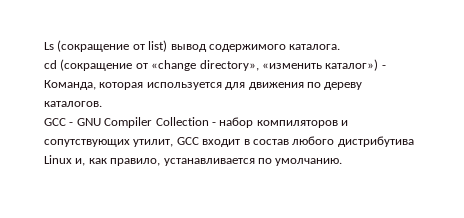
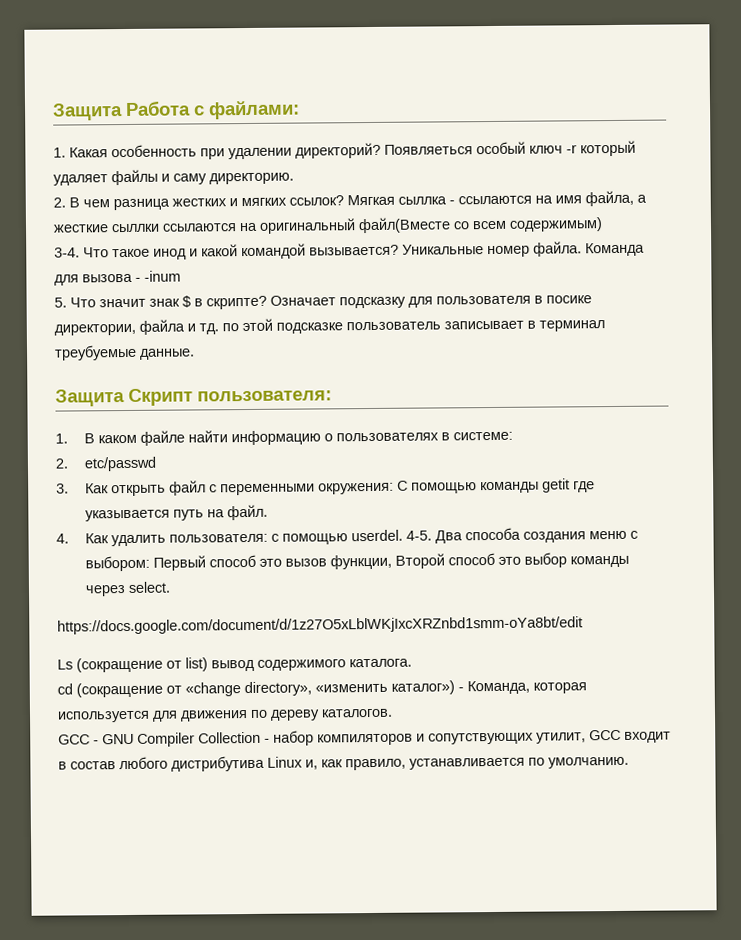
(44, 46) none -> [52,100,300,121] [53,140,636,160] [53,169,294,186] [53,190,647,211] [53,217,603,234] [54,241,645,260] [54,270,181,286] [54,295,592,310] [54,318,605,336] [54,344,195,361] [55,388,332,407] [55,430,513,446] [55,456,156,472] [56,478,595,497] [84,504,268,522] [56,527,638,547] [84,552,629,572] [84,581,170,597] [57,616,583,635] Защита Работа с файлами: // 1. Какая особенность при удалении директорий? Появляеться особый ключ -r который удаляет файлы и саму директорию. // 2. В чем разница жестких и мягких ссылок? Мягкая сыллка - ссылаются на имя файла, а жесткие сыллки ссылаются на оригинальный файл(Вместе со всем содержимым) // 3-4. Что такое инод и какой командой вызывается? Уникальные номер файла. Команда для вызова - -inum // 5. Что значит знак $ в скрипте? Означает подсказку для пользователя в посике директории, файла и тд. по этой подсказке пользователь записывает в терминал треубуемые данные. // Защита Скрипт пользователя: // 1. В каком файле найти информацию о пользователях в системе: // 2. etc/passwd // 3. Как открыть файл с переменными окружения: С помощью команды getit где указывается путь на файл. // 4. Как удалить пользователя: с помощью userdel. 4-5. Два способа создания меню с выбором: Первый способ это вызов функции, Второй способ это выбор команды через select. // https://docs.google.com/document/d/1z27O5xLblWKjIxcXRZnbd1smm-oYa8bt/edit //

